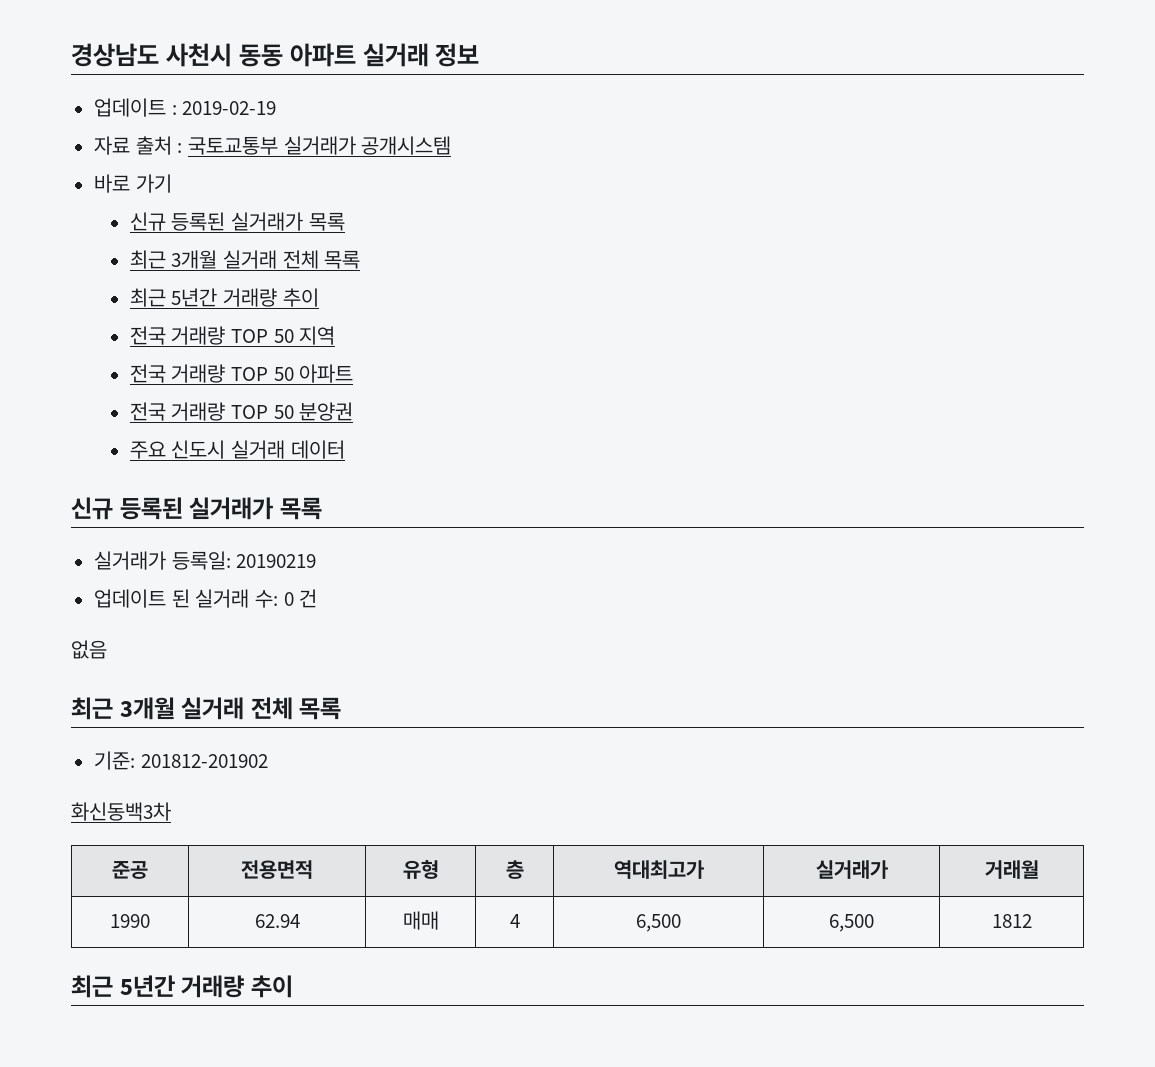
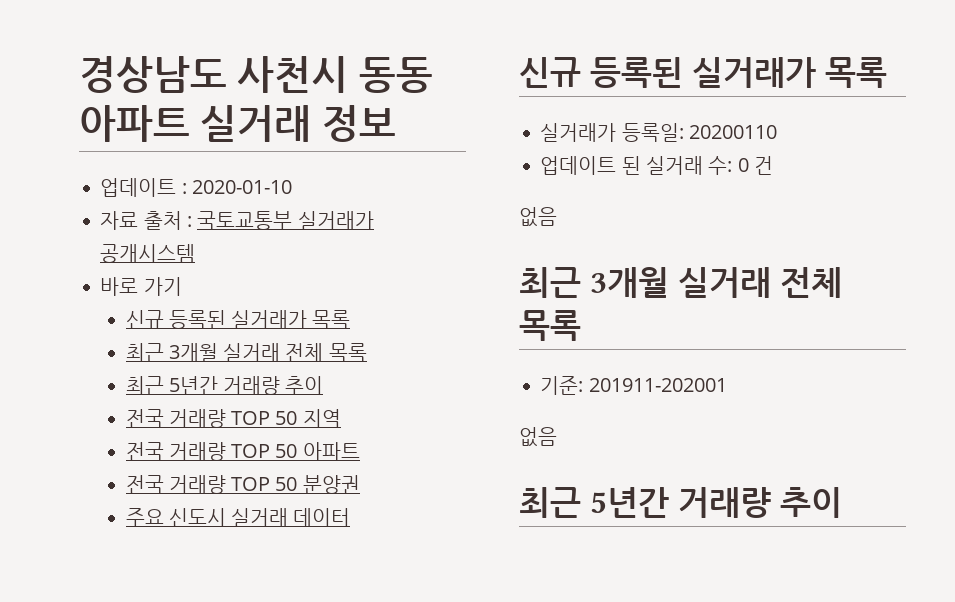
[182,101,277,115] 2019-02-19 -> [191,180,292,194] 2020-01-10
[236,554,317,568] 20190219 -> [688,125,777,139] 20200110
[140,754,268,768] [71,802,171,821] [112,861,148,879] [241,860,313,879] [402,860,439,879] [505,860,524,879] [613,860,704,879] [815,860,888,879] [984,860,1039,879] [110,914,150,928] [254,914,300,928] [402,911,439,930] [509,914,520,928] [636,914,681,932] [829,914,874,932] [991,914,1032,928] 201812-201902 // 화신동백3차 // 준공 | 전용면적 | 유형 | 층 | 역대최고가 | 실거래가 | 거래월 // 1990 | 62.94 | 매매 | 4 | 6,500 | 6,500 | 1812 -> [588,378,727,392] [519,427,557,447] 201911-202001 // 없음

